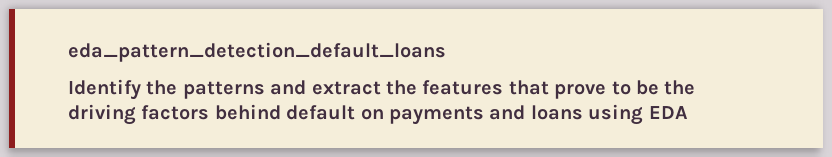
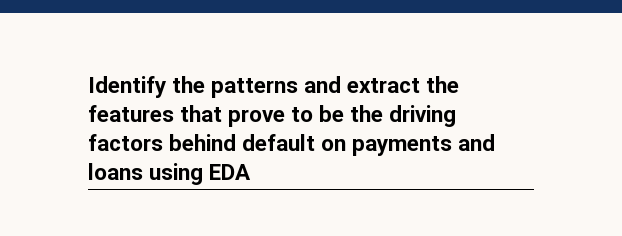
[68,42,446,62] eda_pattern_detection_default_loans // -> (88, 87) none

